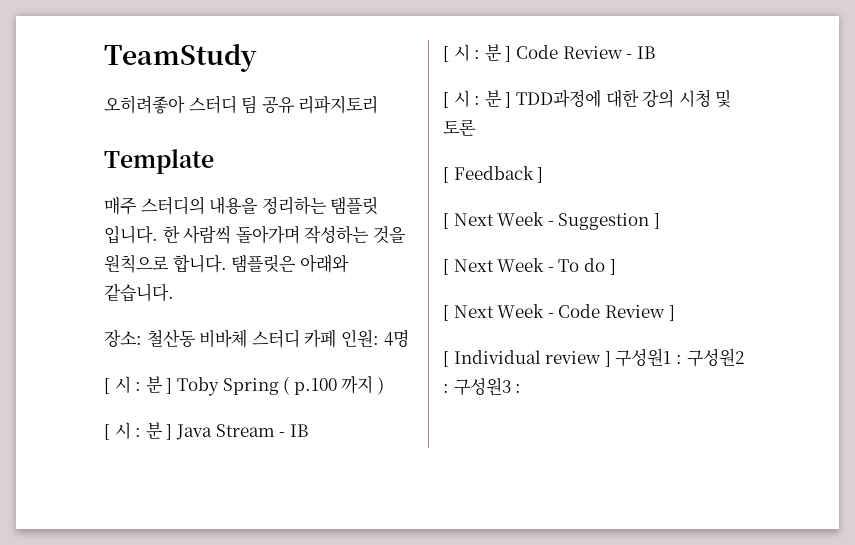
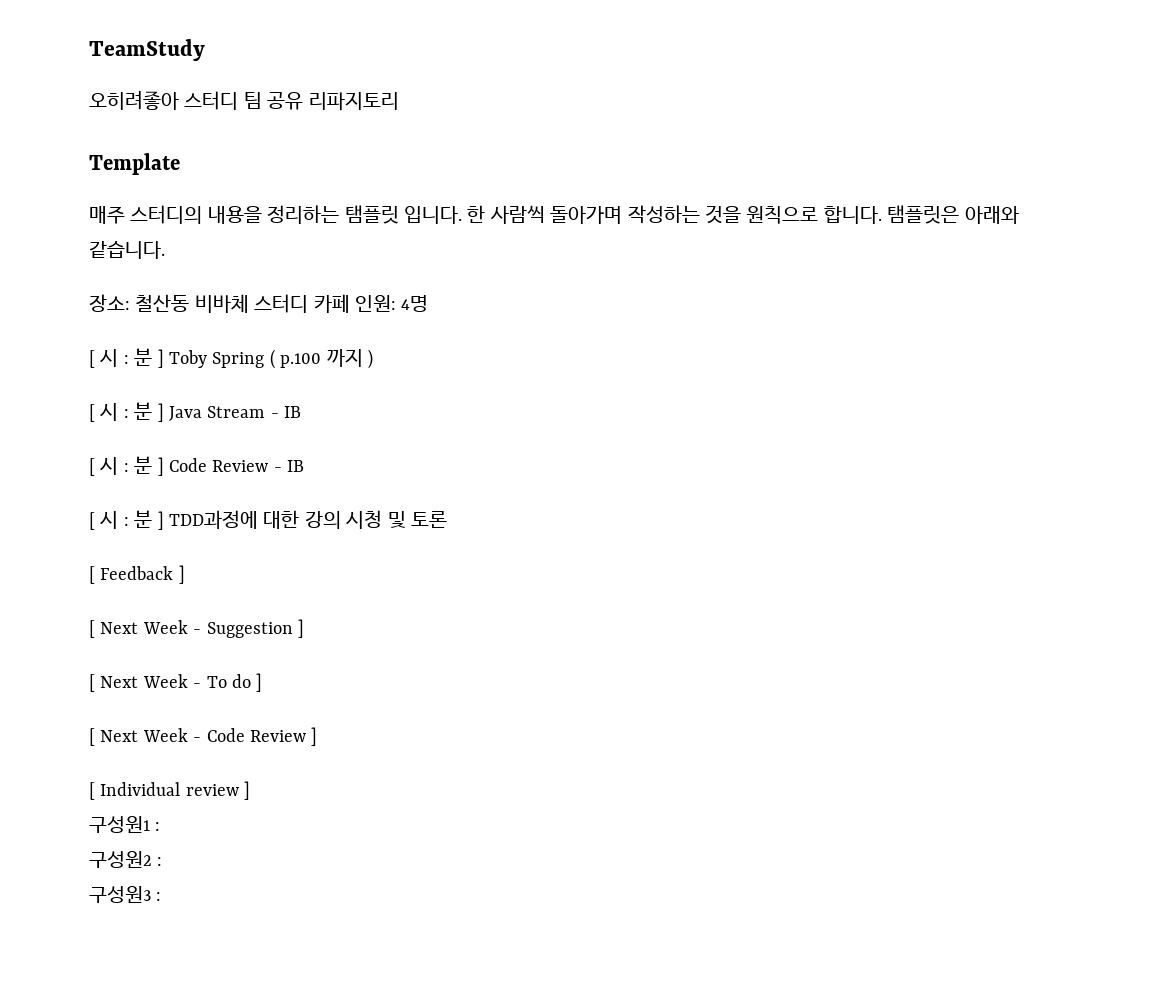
(611, 359) none -> (251, 790) //
(682, 359) none -> (161, 826) //
(449, 388) none -> (163, 861) //

